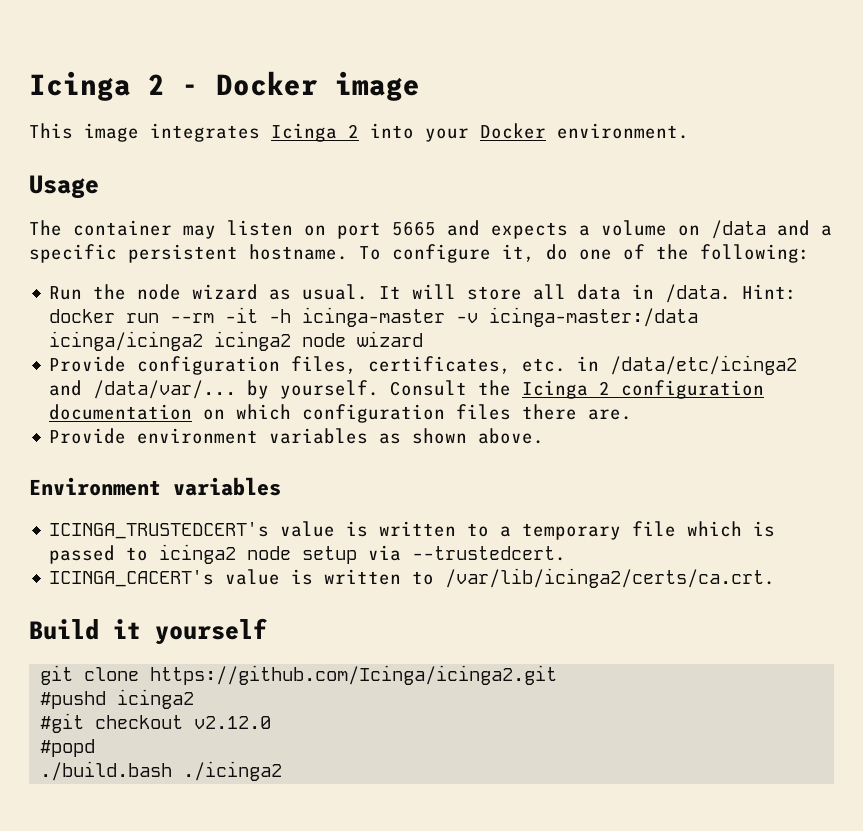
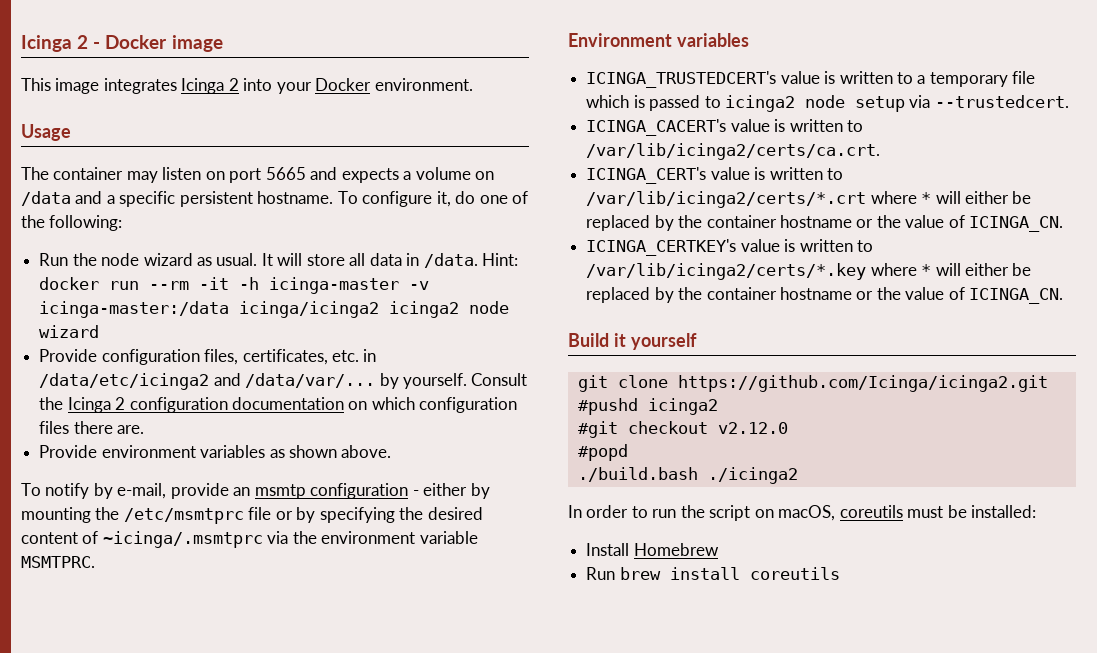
(545, 436) none -> [21,483,490,499] [21,507,483,524] [21,531,478,548] [21,556,95,568] // To notify by e-mail, provide an msmtp configuration - either by mounting the /etc/msmtprc file or by specifying the desired content of ~icinga/.msmtprc via the environment variable MSMTPRC.
(776, 578) none -> [586,167,843,184] [586,191,1032,208] [586,215,1064,232] [586,239,873,256] [586,263,1032,280] [586,287,1064,304] // ICINGA_CERT's value is written to /var/lib/icinga2/certs/*.crt where * will either be replaced by the container hostname or the value of ICINGA_CN. // ICINGA_CERTKEY's value is written to /var/lib/icinga2/certs/*.key where * will either be replaced by the container hostname or the value of ICINGA_CN.
(283, 771) none -> [568,505,1037,521] [586,543,719,556] [586,567,840,580] // In order to run the script on macOS, coreutils must be installed: // Install Homebrew // Run brew install coreutils

